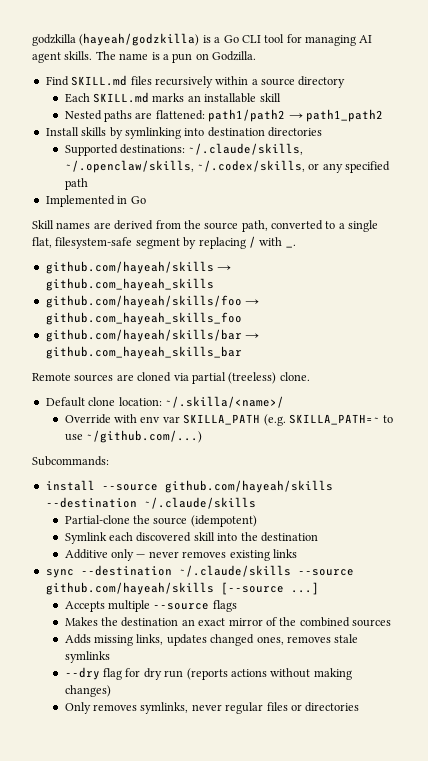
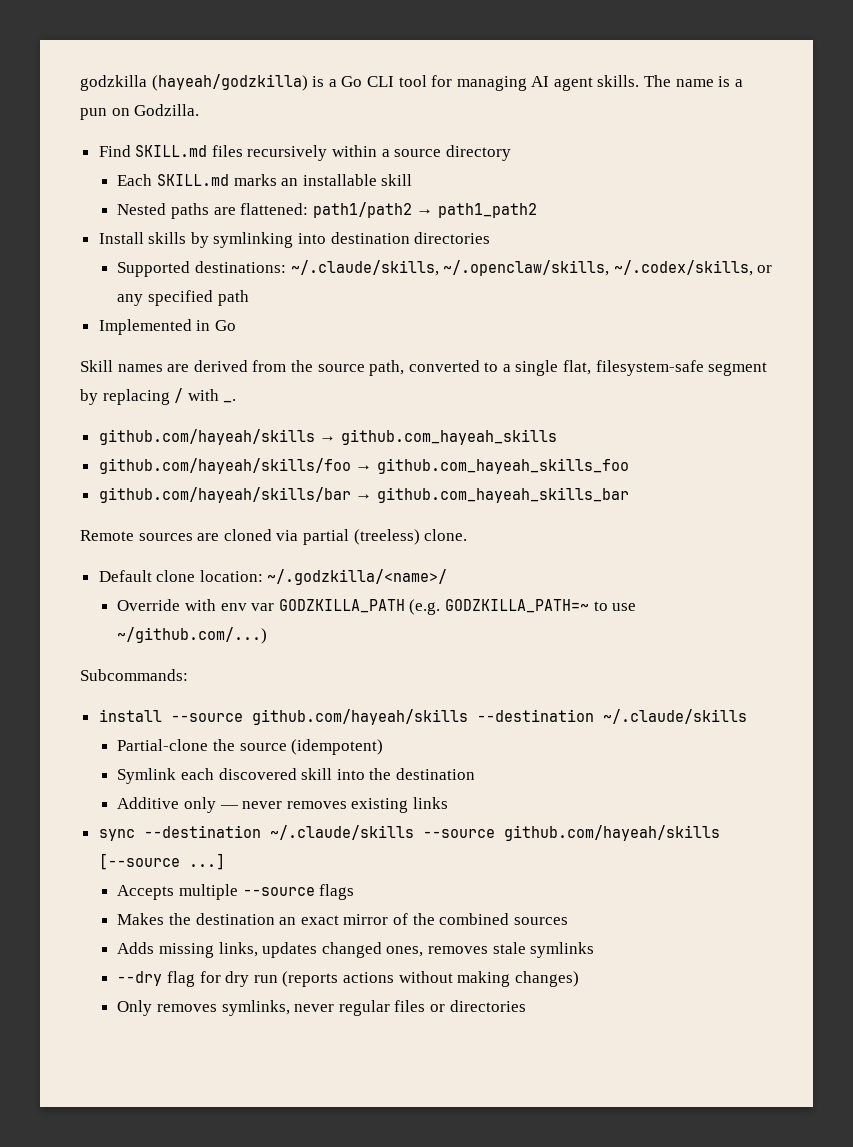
[164,396,284,408] ~/.skilla/<name>/ -> [267,569,448,585] ~/.godzkilla/<name>/
[183,414,380,426] SKILLA_PATH (e.g. SKILLA_PATH=~ -> [278,599,589,615] GODZKILLA_PATH (e.g. GODZKILLA_PATH=~

